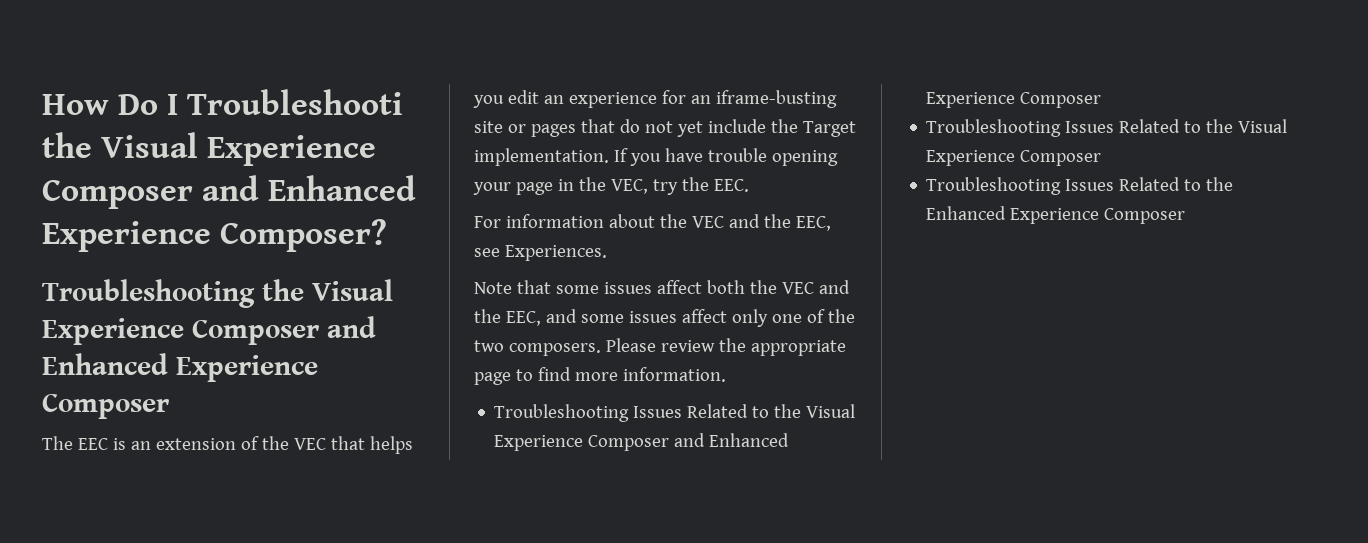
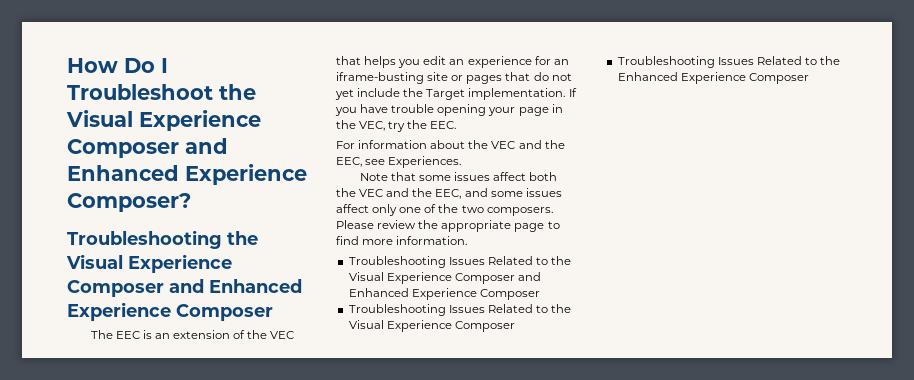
[187,89,404,115] Troubleshooti -> [67,84,213,100] Troubleshoot

